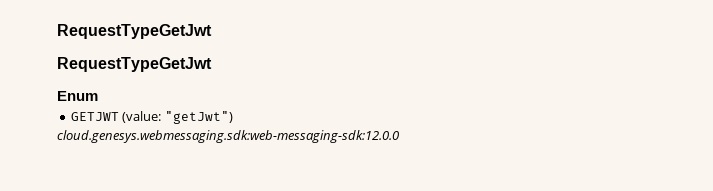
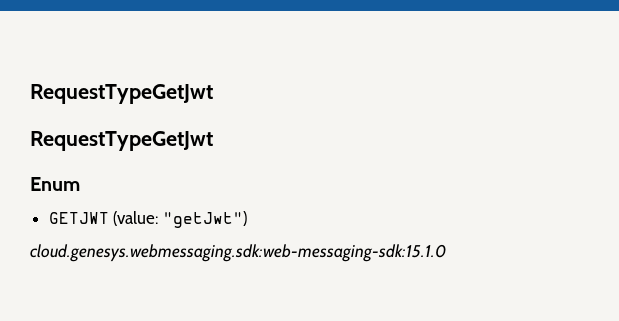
[57,130,399,143] cloud.genesys.webmessaging.sdk:web-messaging-sdk:12.0.0 -> [30,244,446,262] cloud.genesys.webmessaging.sdk:web-messaging-sdk:15.1.0

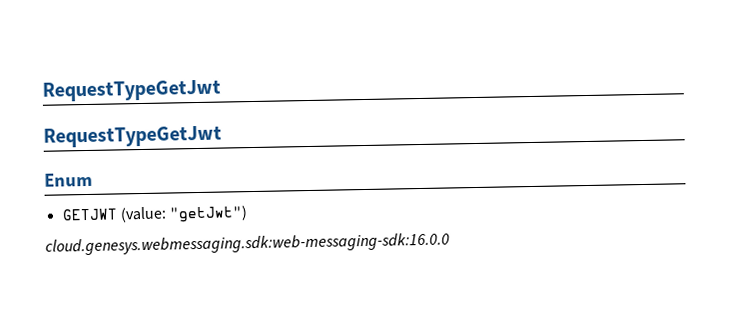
[30,244,446,262] cloud.genesys.webmessaging.sdk:web-messaging-sdk:15.1.0 -> [45,232,450,256] cloud.genesys.webmessaging.sdk:web-messaging-sdk:16.0.0

